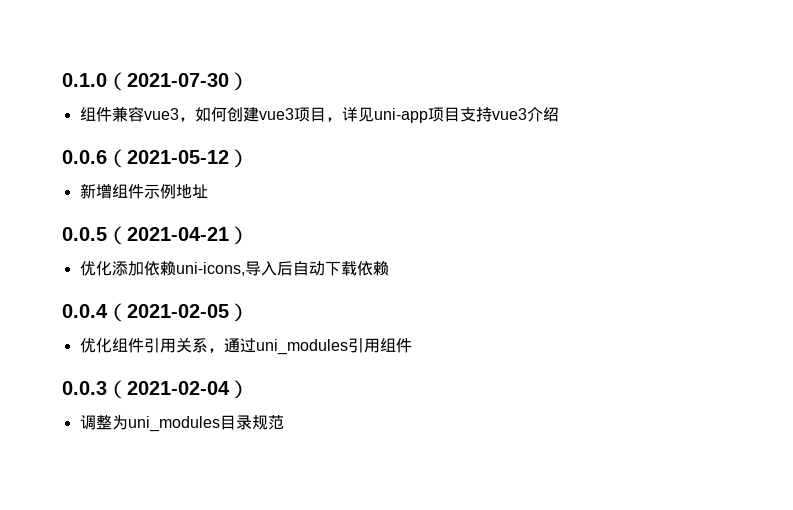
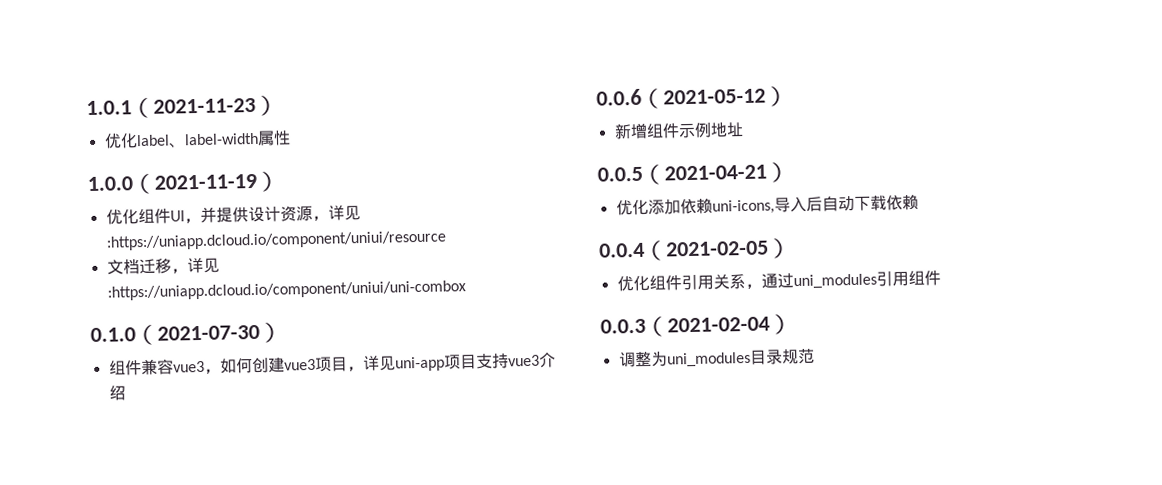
(62, 80) none -> [86,95,278,119] [103,130,291,149] [87,171,280,195] [105,205,361,225] [105,230,447,251] [106,257,220,275] [106,280,466,301] 1.0.1（2021-11-23） // 优化label、label-width属性 // 1.0.0（2021-11-19） // 优化组件UI，并提供设计资源，详见:https://uniapp.dcloud.io/component/uniui/resource // 文档迁移，详见:https://uniapp.dcloud.io/component/uniui/uni-combox //

